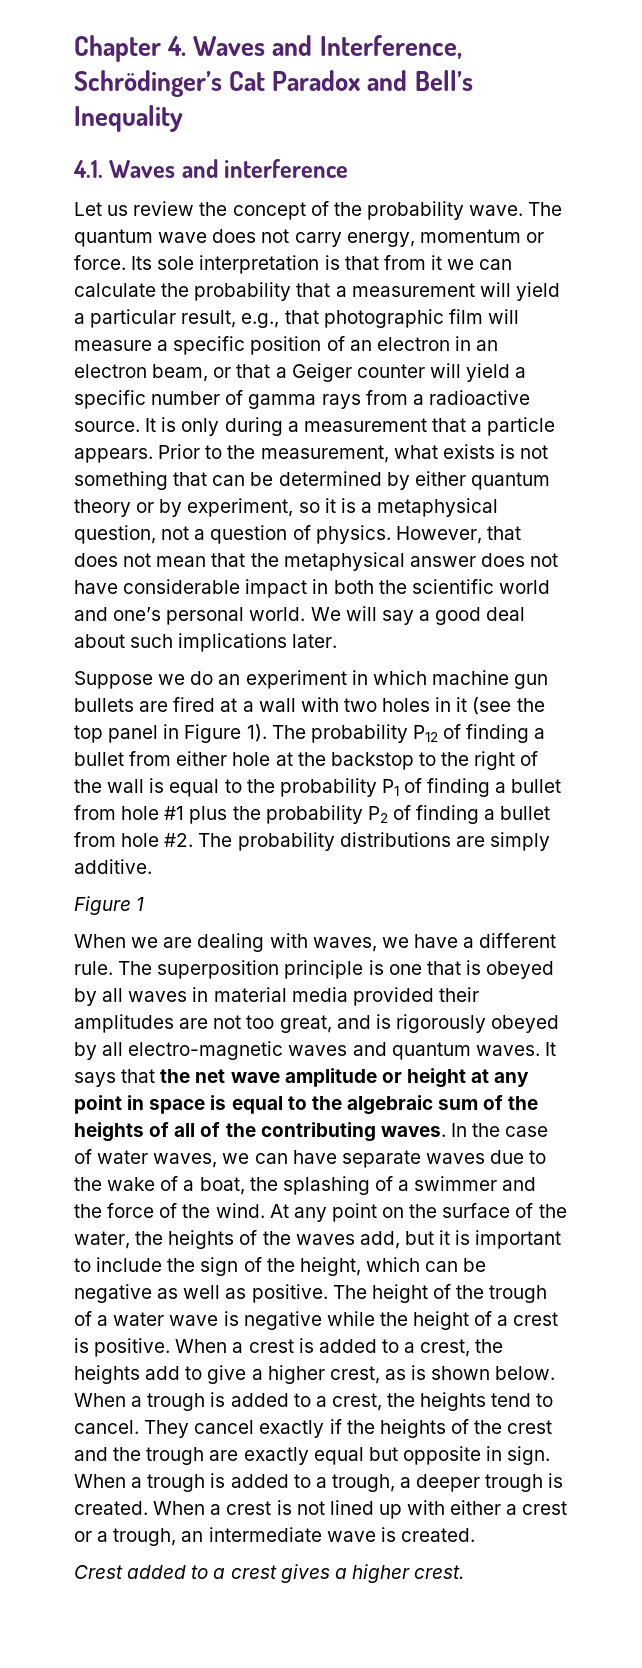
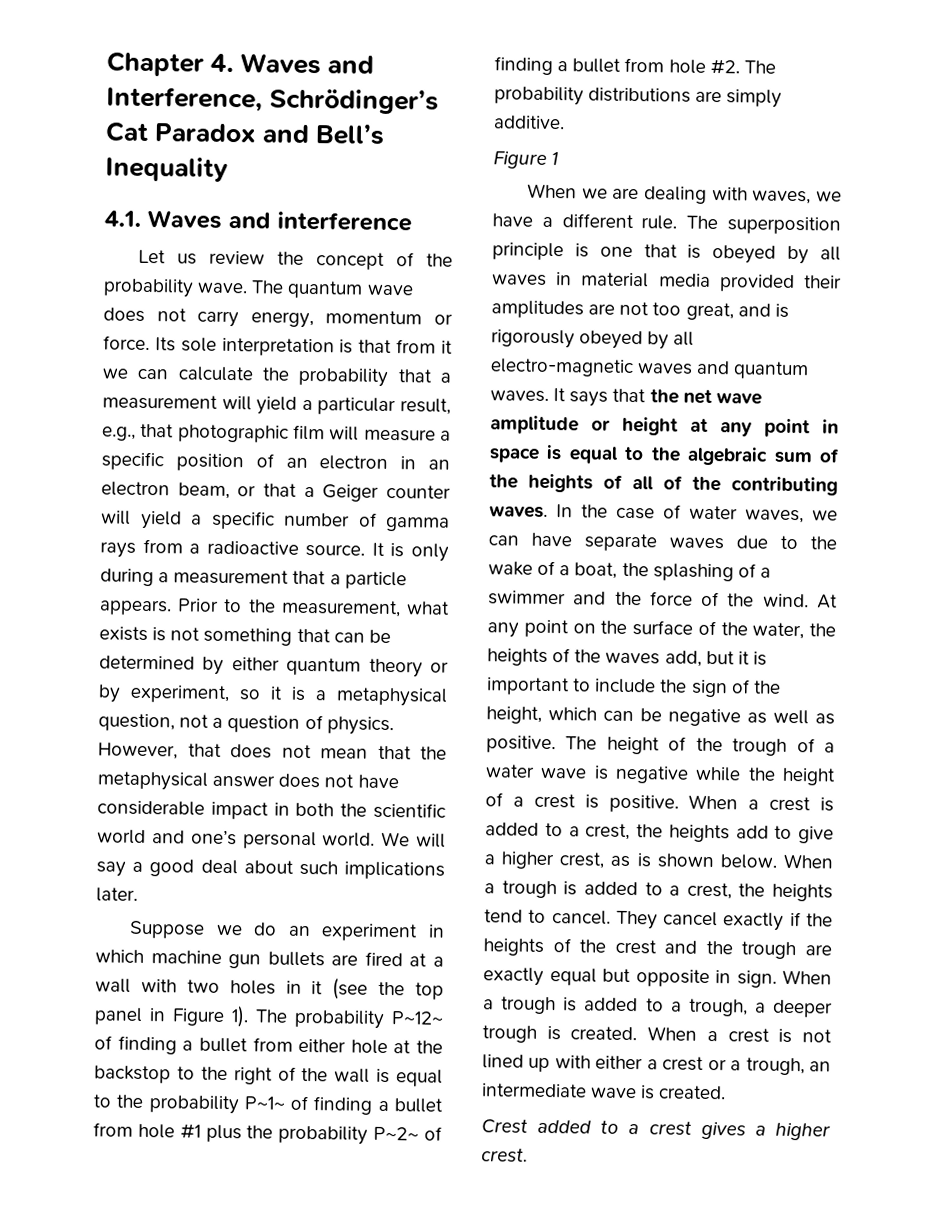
[412,725,438,742] P12 -> [391,1011,444,1025] P~12~
[381,779,399,796] P1 -> [243,1096,285,1110] P~1~
[367,806,388,823] P2 -> [373,1126,420,1141] P~2~

